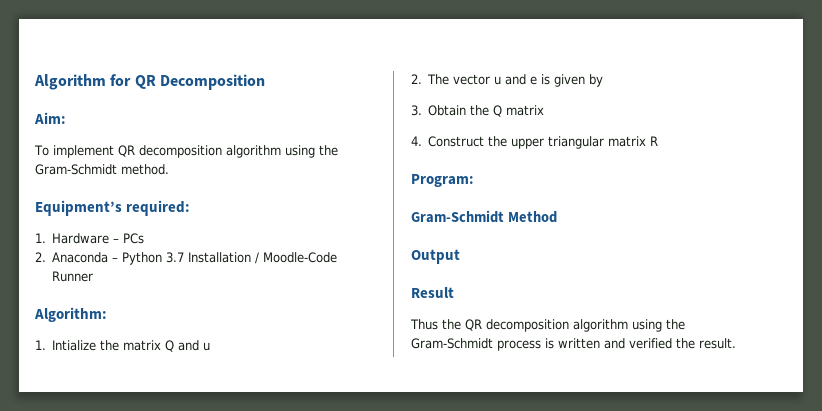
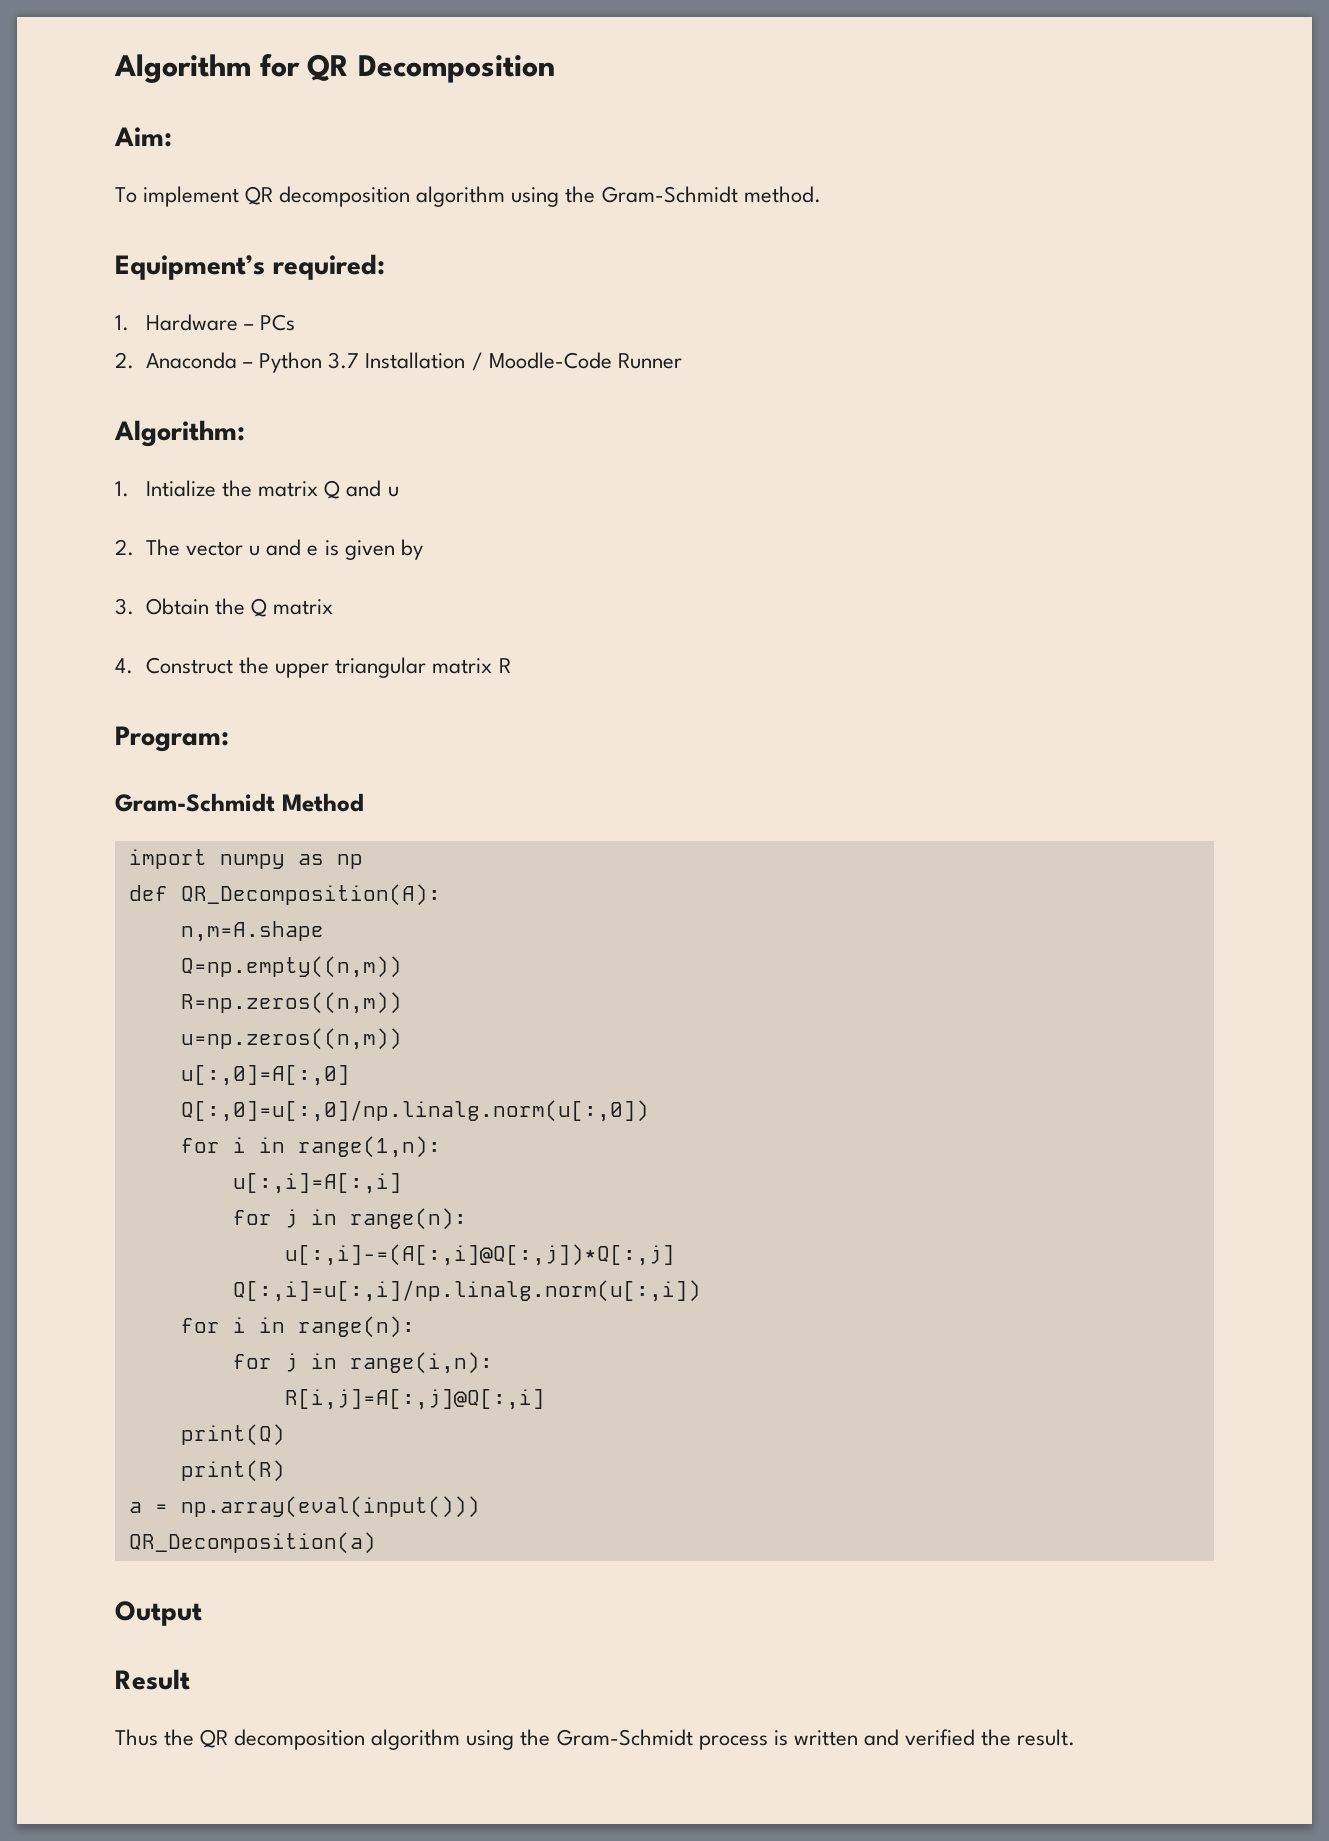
(557, 217) none -> [128,849,363,869] [128,884,441,906] [180,921,324,942] [180,956,402,978] [180,992,402,1014] [180,1028,402,1050] [180,1065,350,1086] [180,1100,649,1122] [180,1136,441,1158] [232,1173,402,1194] [232,1208,467,1230] [284,1244,675,1266] [232,1280,701,1302] [180,1316,415,1338] [232,1352,493,1374] [284,1389,545,1410] [180,1424,285,1446] [180,1460,285,1482] [128,1496,480,1518] [128,1532,376,1554] // import numpy as np // def QR_Decomposition(A): // n,m=A.shape // Q=np.empty((n,m)) // R=np.zeros((n,m)) // u=np.zeros((n,m)) // u[:,0]=A[:,0] // Q[:,0]=u[:,0]/np.linalg.norm(u[:,0]) // for i in range(1,n): // u[:,i]=A[:,i] // for j in range(n): // u[:,i]-=(A[:,i]@Q[:,j])*Q[:,j] // Q[:,i]=u[:,i]/np.linalg.norm(u[:,i]) // for i in range(n): // for j in range(i,n): // R[i,j]=A[:,j]@Q[:,i] // print(Q) // print(R) // a = np.array(eval(input())) // QR_Decomposition(a)

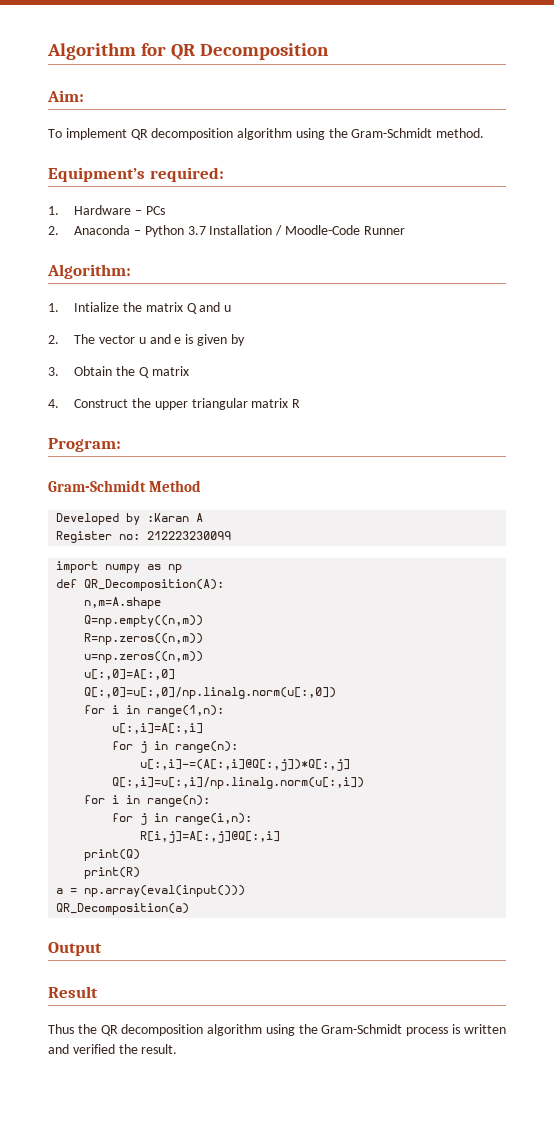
(364, 802) none -> [56,513,204,525] [56,531,232,543] // Developed by :Karan A // Register no: 212223230099

